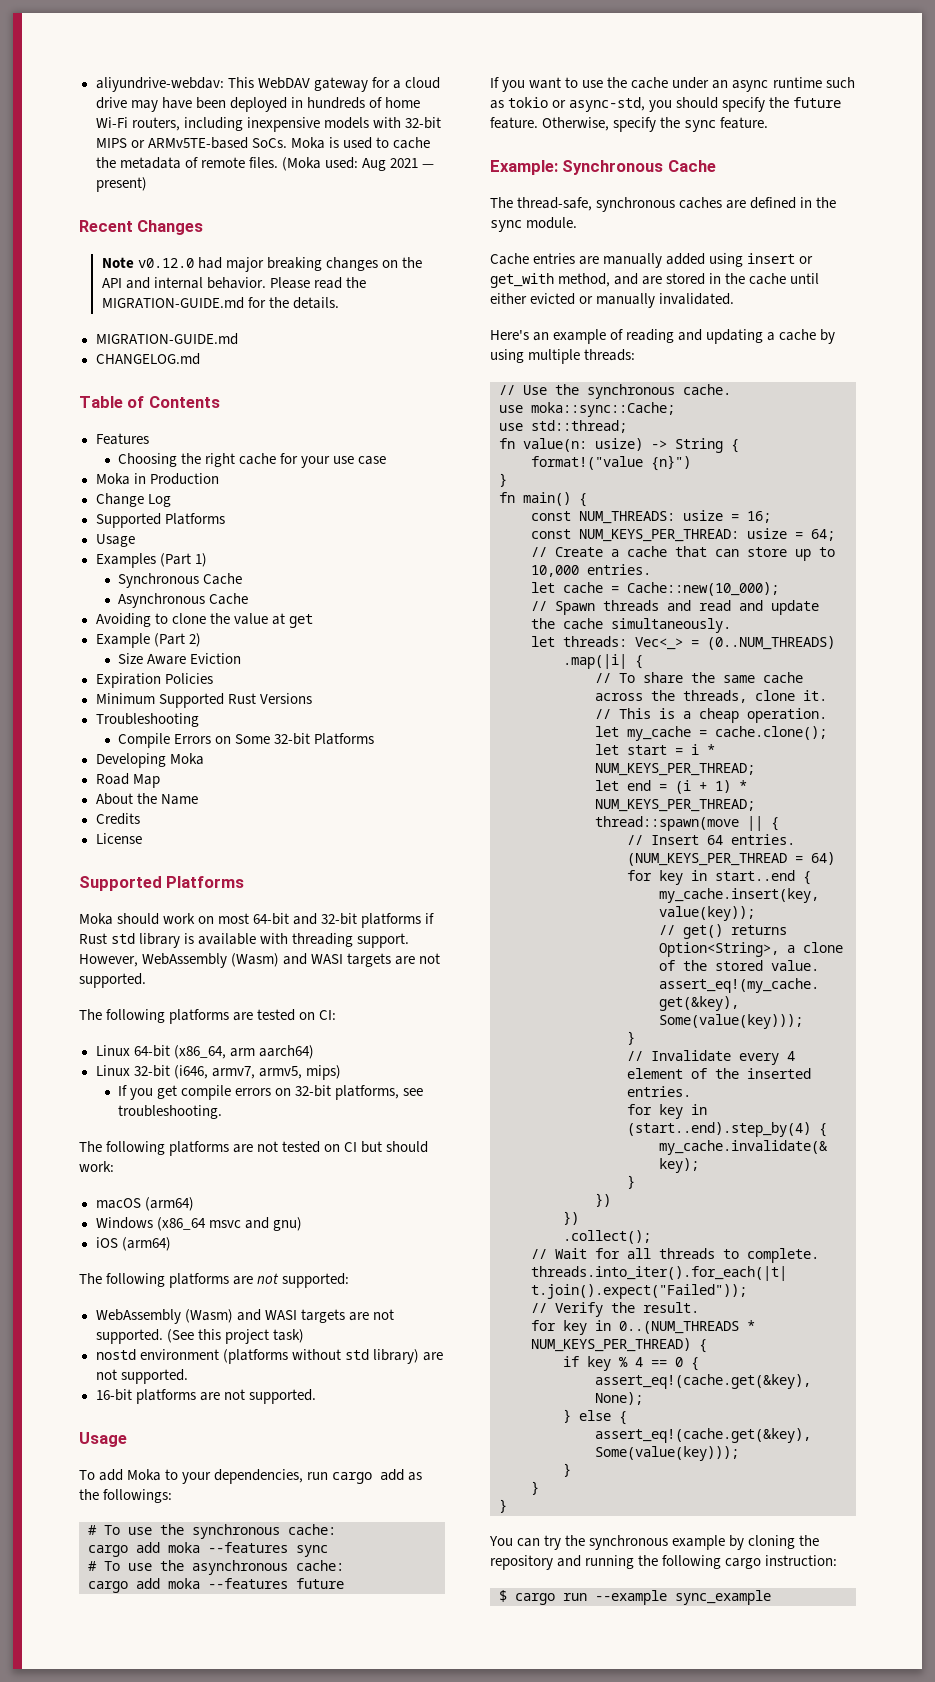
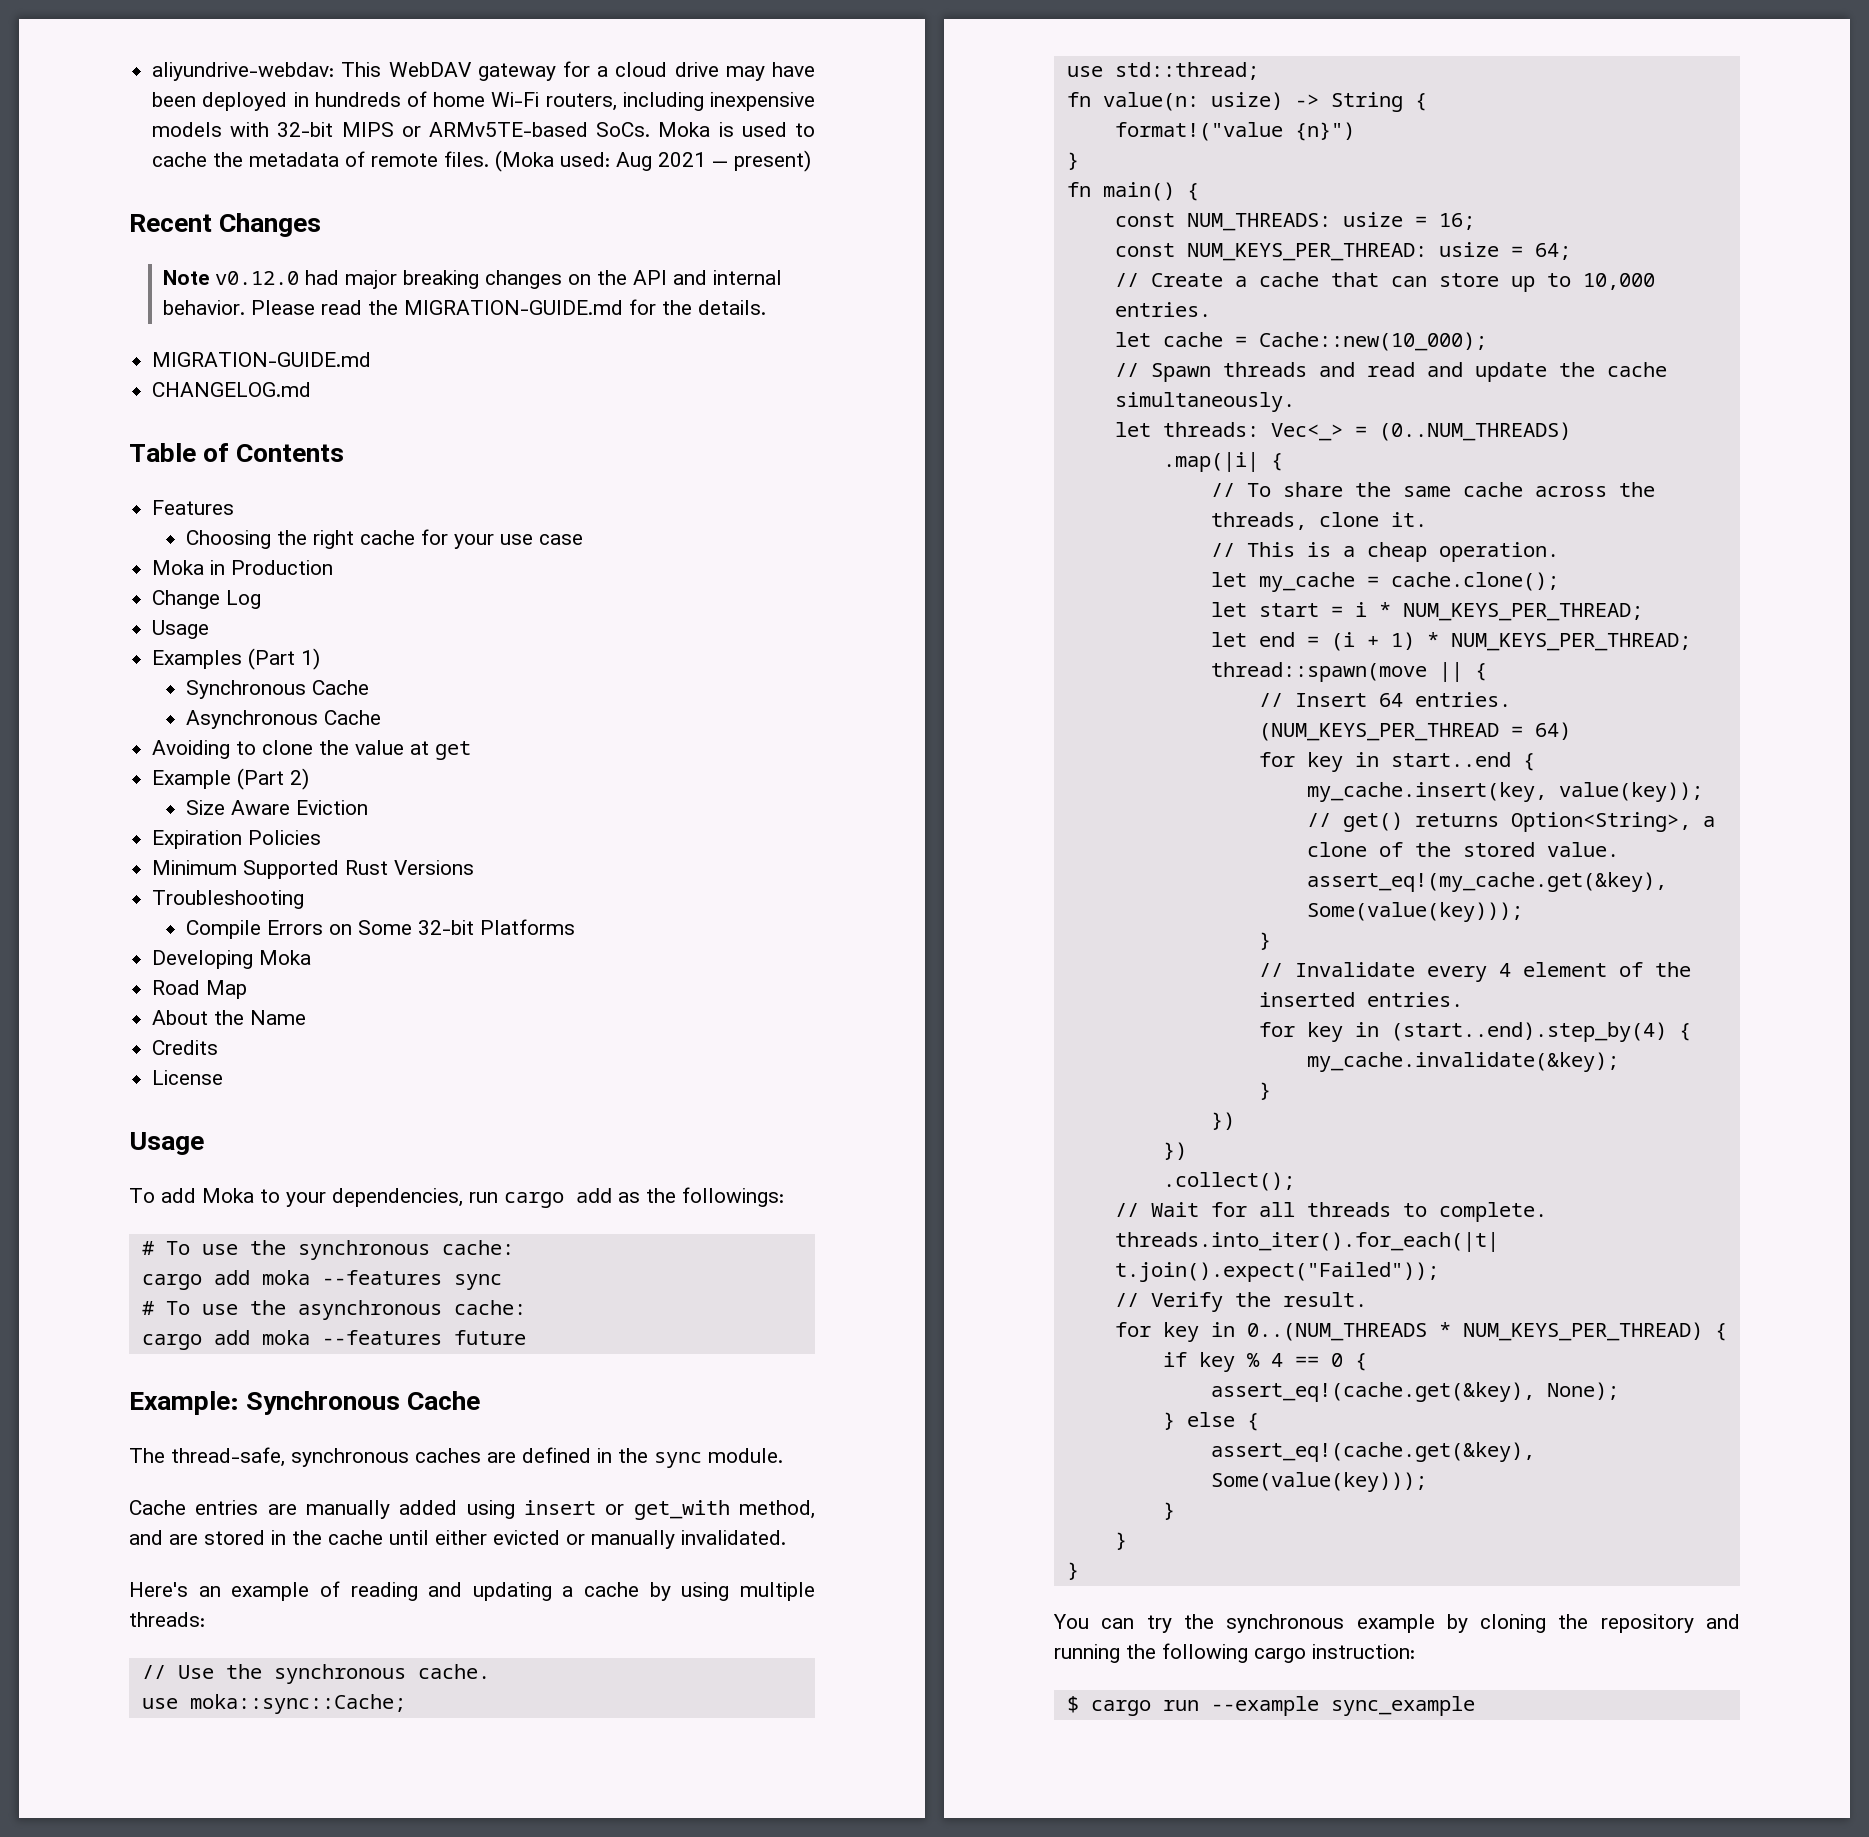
[95,513,225,528] // Supported Platforms -> (262, 599) none
[79,876,245,891] [79,913,435,928] [79,933,410,948] [79,953,441,968] [79,973,146,988] [79,1009,337,1024] [95,1045,314,1059] [95,1065,341,1080] [118,1085,424,1100] [118,1105,223,1119] [79,1141,429,1156] [79,1161,114,1172] [95,1197,194,1211] [95,1217,302,1231] [95,1237,171,1251] [79,1273,350,1288] [95,1309,394,1324] [95,1329,304,1344] [95,1349,443,1364] [95,1369,188,1384] [95,1389,316,1404] // Supported Platforms // Moka should work on most 64-bit and 32-bit platforms if Rust std library is available with threading support. However, WebAssembly (Wasm) and WASI targets are not supported. // The following platforms are tested on CI: // Linux 64-bit (x86_64, arm aarch64) // Linux 32-bit (i646, armv7, armv5, mips) // If you get compile errors on 32-bit platforms, see troubleshooting. // The following platforms are not tested on CI but should work: // macOS (arm64) // Windows (x86_64 msvc and gnu) // iOS (arm64) // The following platforms are not supported: // WebAssembly (Wasm) and WASI targets are not supported. (See this project task) // nostd environment (platforms without std library) are not supported. // 16-bit platforms are not supported. -> (224, 1077) none
[490,77,855,92] [490,97,842,112] [490,117,769,132] // If you want to use the cache under an async runtime such as tokio or async-std, you should specify the future feature. Otherwise, specify the sync feature. -> (526, 1337) none

